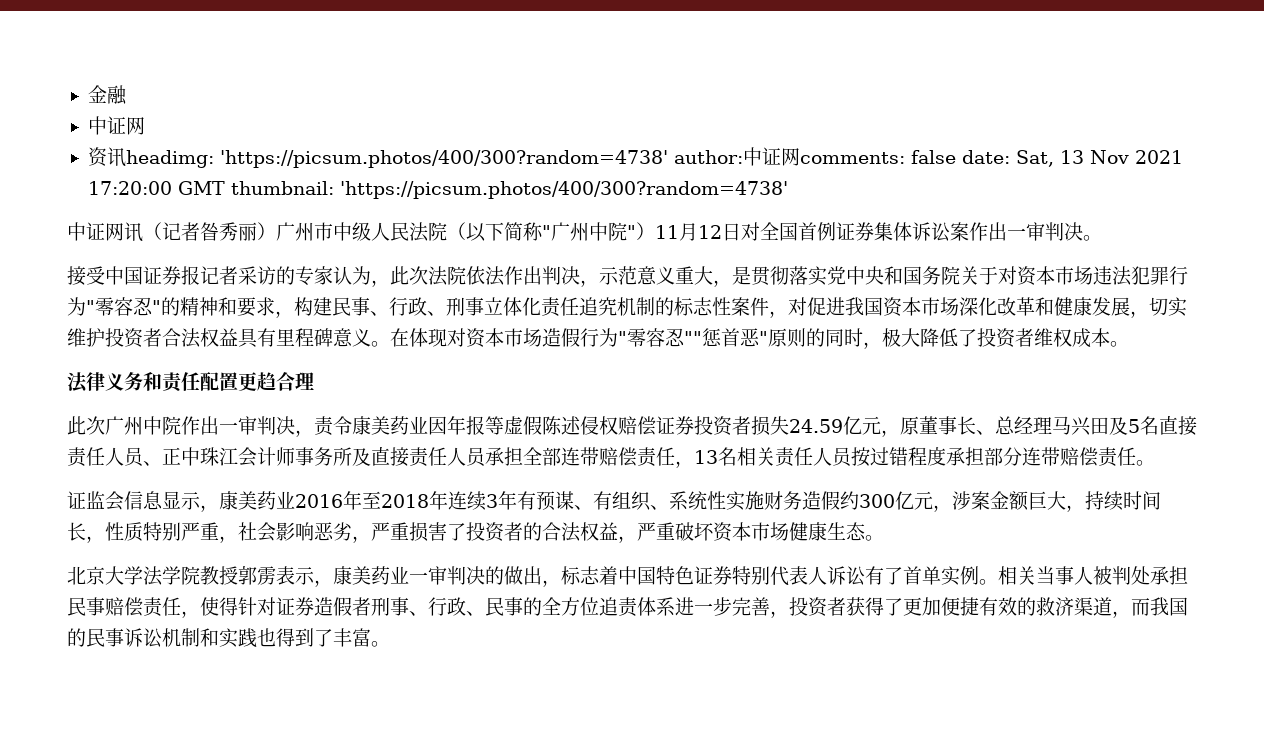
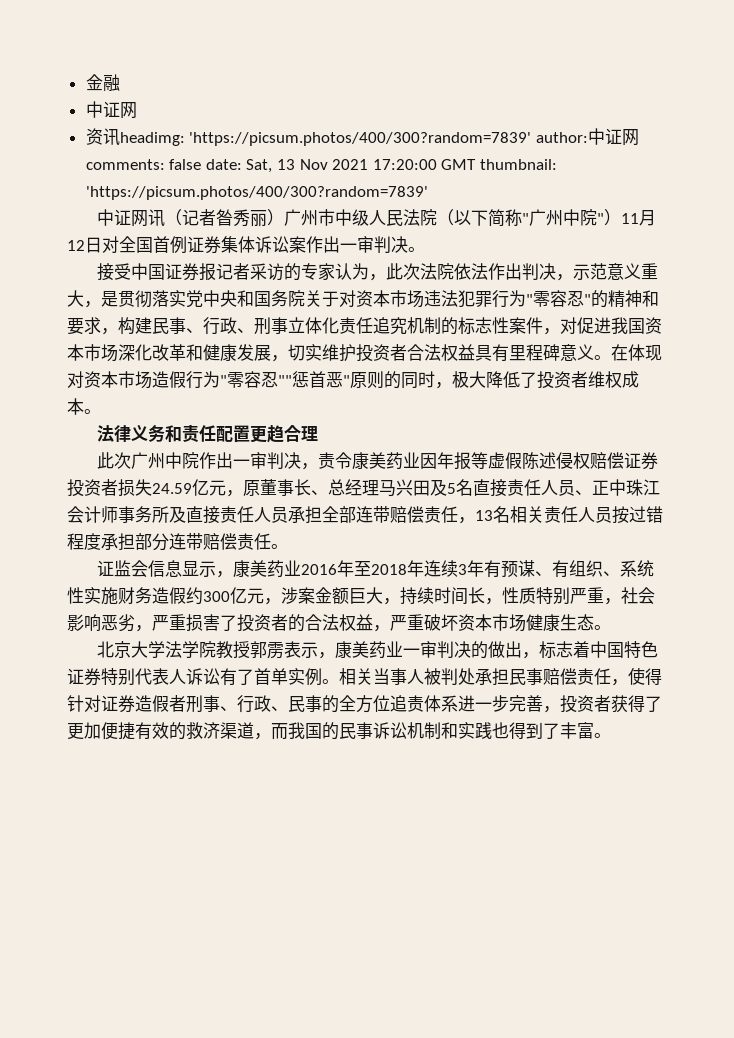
[219,150,668,168] 'https://picsum.photos/400/300?random=4738' -> [189,132,532,146] 'https://picsum.photos/400/300?random=7839'
[339,181,788,199] 'https://picsum.photos/400/300?random=4738' -> [85,186,428,200] 'https://picsum.photos/400/300?random=7839'

